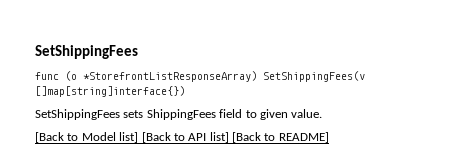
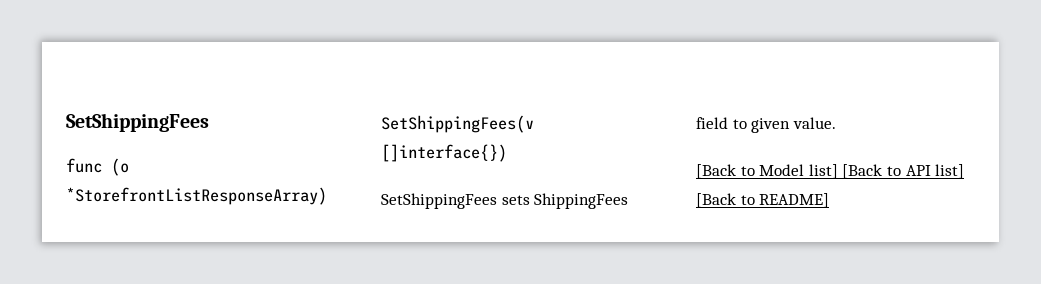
[35,86,185,97] []map[string]interface{}) -> [381,144,507,162] []interface{})

